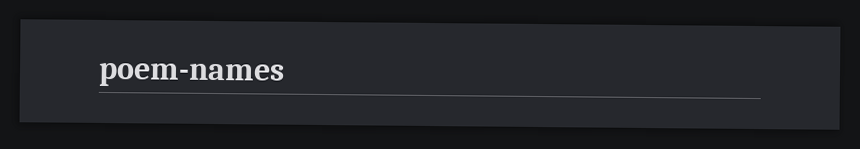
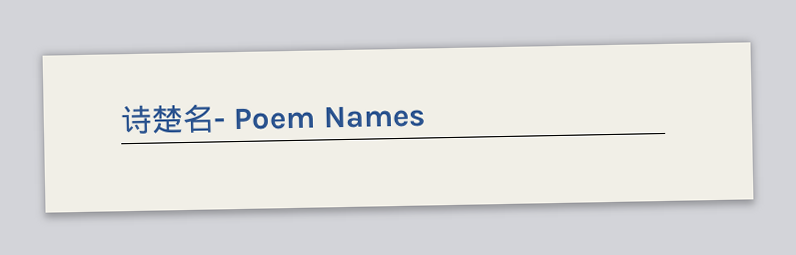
[98,62,285,88] poem-names -> [120,103,425,135] 诗楚名- Poem Names

